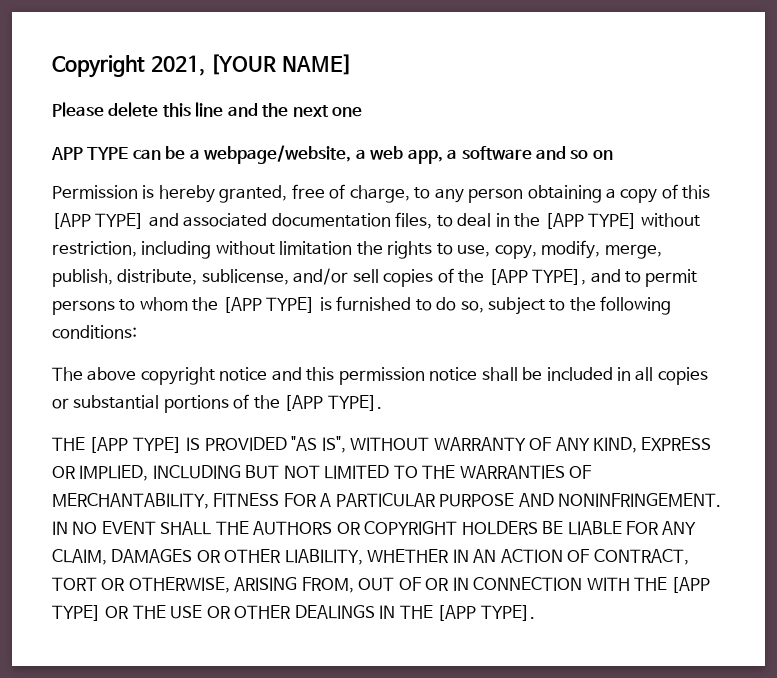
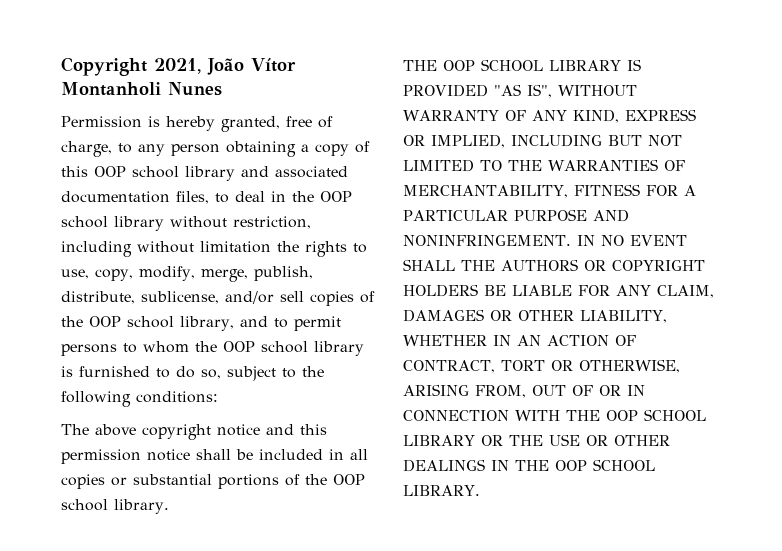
[210,54,352,75] [52,102,363,117] [51,145,613,164] [YOUR NAME] // Please delete this line and the next one // APP TYPE can be a webpage/website, a web app, a software and so on -> [207,58,296,75] [61,82,222,96] João Vítor Montanholi Nunes
[52,213,145,229] [APP TYPE] -> [94,166,235,181] OOP school library
[544,213,637,229] [APP TYPE] -> [320,191,352,202] [61,216,164,231] OOP school library
[488,269,587,285] [APP TYPE], -> [89,316,234,331] OOP school library,
[222,297,316,313] [APP TYPE] -> [223,341,364,356] OOP school library
[284,395,382,411] [52,437,182,453] [APP TYPE]. // THE [APP TYPE] -> [333,474,365,485] [61,499,169,514] [403,59,621,71] OOP school library. // THE OOP SCHOOL LIBRARY
[671,577,711,593] [52,605,101,621] [APP TYPE] -> [606,409,706,421] [403,435,475,446] OOP SCHOOL LIBRARY
[437,605,535,621] [APP TYPE]. -> [555,459,655,471] [403,485,480,496] OOP SCHOOL LIBRARY.

